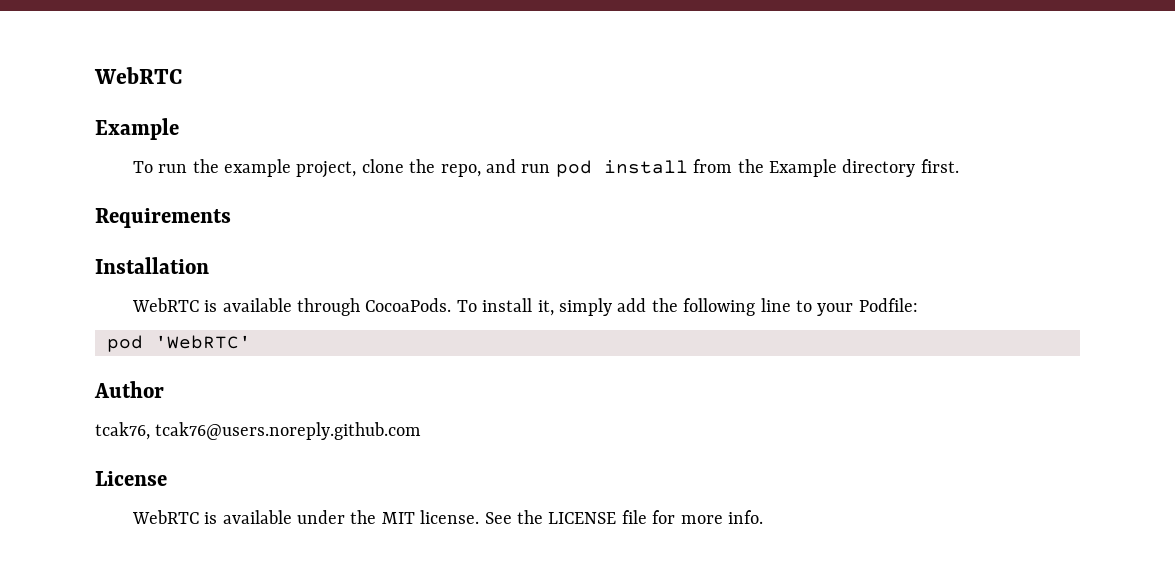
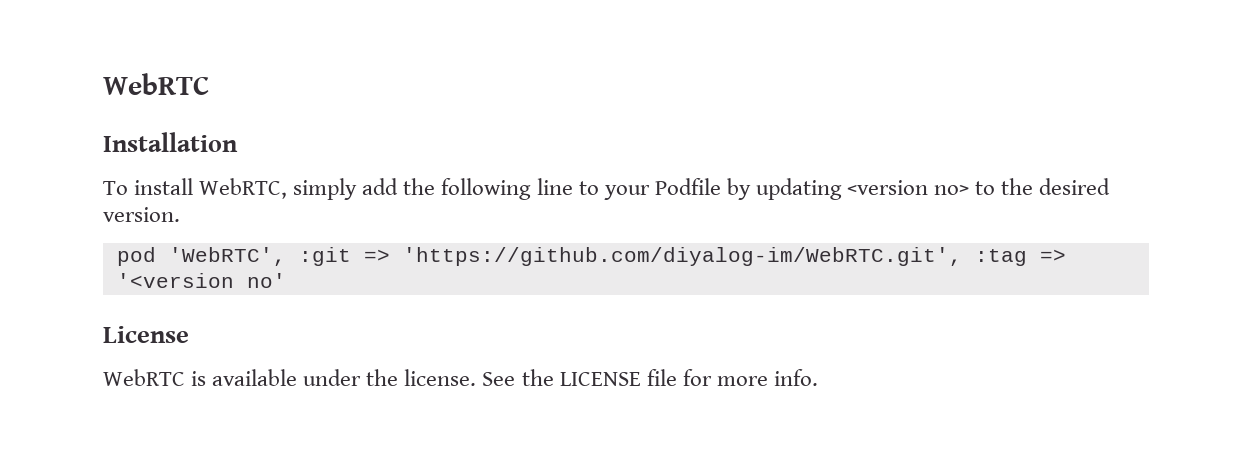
[95,118,179,140] [132,159,959,178] [95,208,231,228] [95,257,209,274] [131,298,452,316] Example // To run the example project, clone the repo, and run pod install from the Example directory first. // Requirements // Installation // WebRTC is available through CocoaPods. -> [103,132,238,152] Installation //
[537,300,554,316] it, -> [199,178,288,199] WebRTC,
[858,298,918,312] [107,335,251,352] [94,381,164,398] [95,422,422,440] Podfile: // pod 'WebRTC' // Author // tcak76, tcak76@users.noreply.github.com -> [654,178,1111,200] [103,207,180,222] [116,247,1066,266] [116,273,286,288] Podfile by updating <version no> to the desired version. // pod 'WebRTC', :git => 'https://github.com/diyalog-im/WebRTC.git', :tag => '<version no'
[381,512,415,524] MIT -> (399, 377) none

